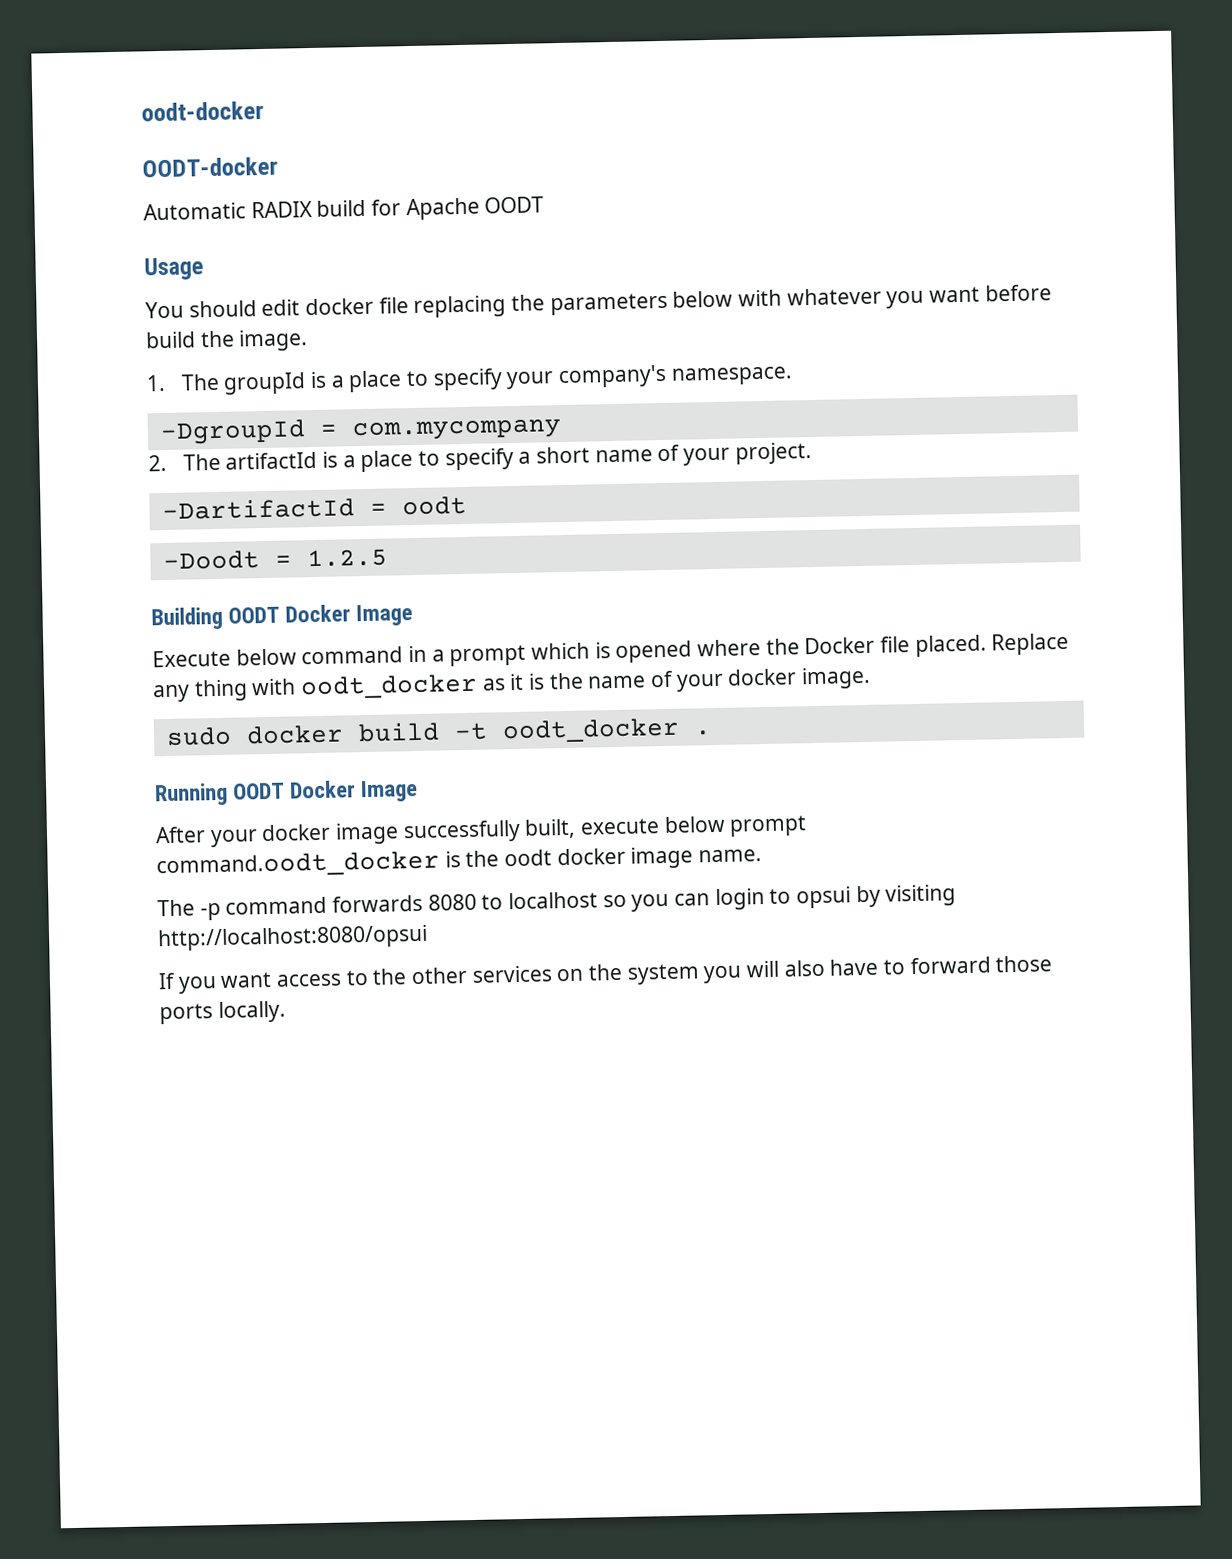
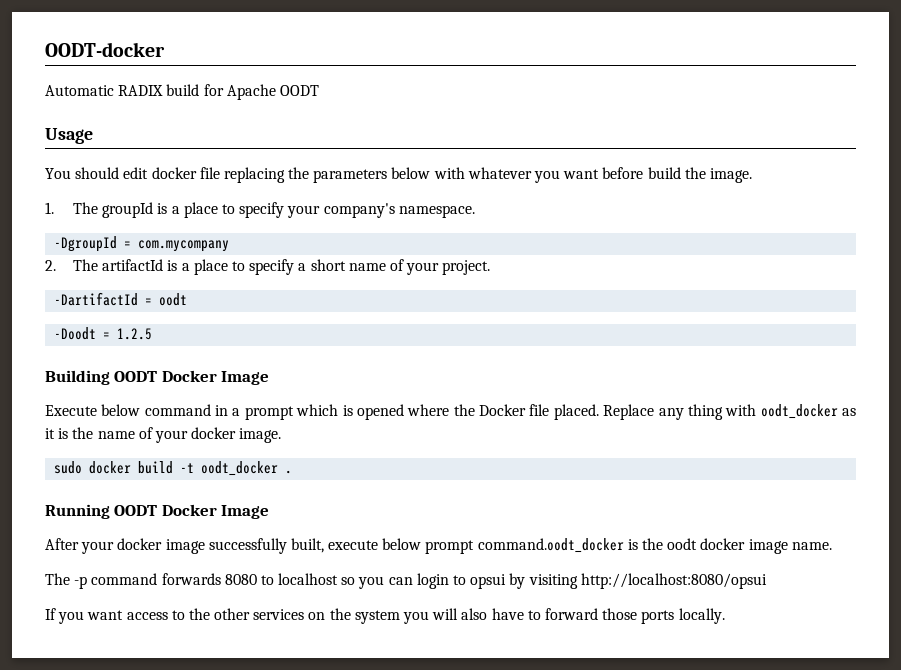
[141,100,264,122] oodt-docker // -> (45, 49) none

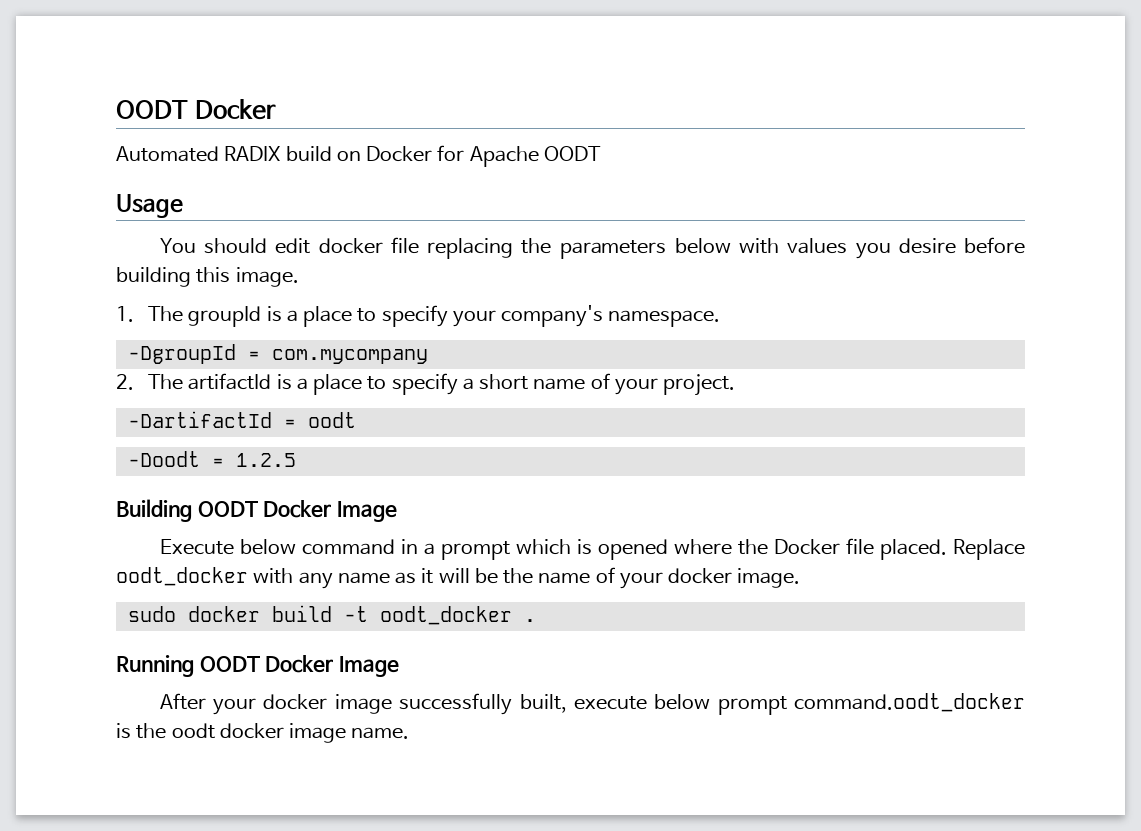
[45,42,165,57] [45,84,200,96] OODT-docker // Automatic RADIX build -> [116,99,276,120] [116,146,433,162] OODT Docker // Automated RADIX build on Docker
[467,167,706,183] whatever you want before build the -> [787,237,1025,259] [116,267,231,287] values you desire before building this
[658,404,856,420] [45,428,69,439] any thing with oodt_docker as it is -> [116,567,498,589] oodt_docker with any name as it will be
[45,573,767,589] [45,608,725,624] // The -p command forwards 8080 to localhost so you can login to opsui by visiting http://localhost:8080/opsui // If you want access to the other services on the system you will also have to forward those ports locally. -> (410, 733) none

